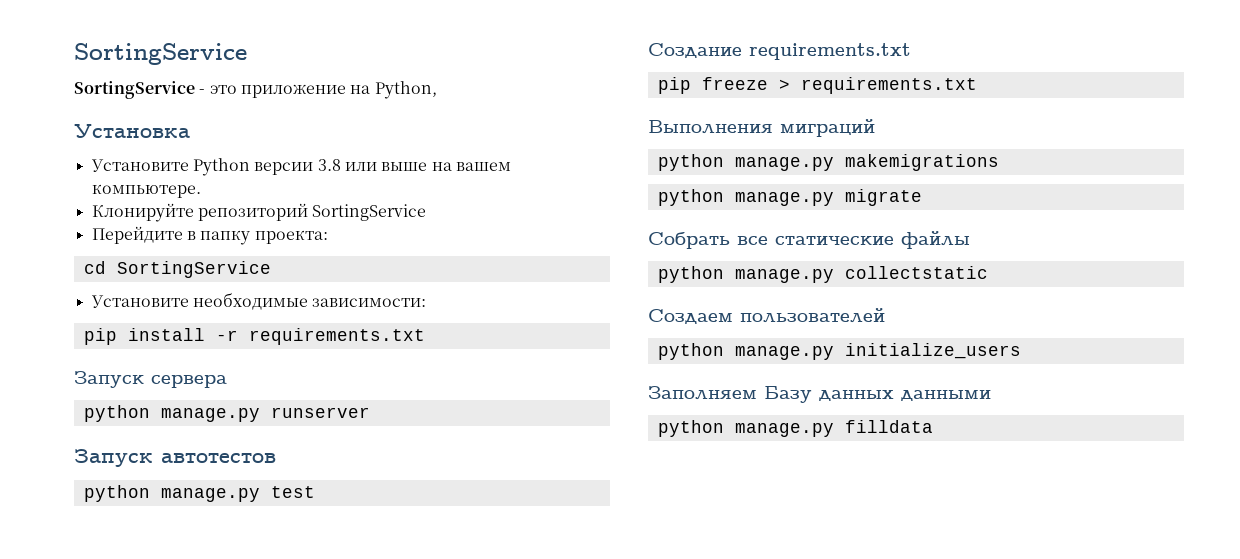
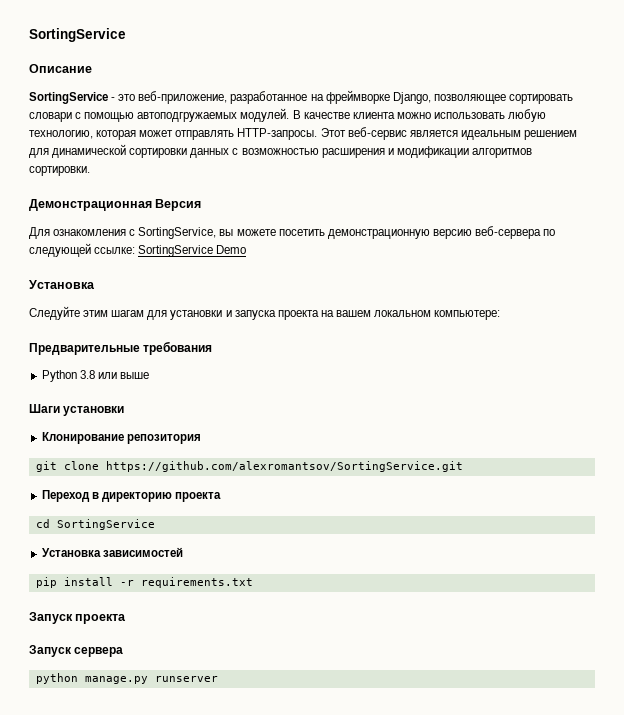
[74,43,247,65] SortingService -> [29,28,126,42] [29,64,92,73] SortingService // Описание
[240,81,437,99] [74,124,190,138] [90,158,511,176] [91,184,201,198] [91,203,427,222] [91,226,328,245] приложение на Python, // Установка // Установите Python версии 3.8 или выше на вашем компьютере. // Клонируйте репозиторий SortingService // Перейдите в папку проекта: -> [138,90,573,104] [29,108,547,122] [29,127,577,140] [29,144,532,158] [29,166,90,176] [29,199,202,211] [29,226,556,239] [29,243,247,257] [29,280,95,289] [29,306,501,320] [29,341,213,355] [41,370,149,382] [29,404,125,416] [41,432,201,444] [35,461,463,472] [41,490,221,502] веб-приложение, разработанное на фреймворке Django, позволяющее сортировать словари с помощью автоподгружаемых модулей. В качестве клиента можно использовать любую технологию, которая может отправлять HTTP-запросы. Этот веб-сервис является идеальным решением для динамической сортировки данных с возможностью расширения и модификации алгоритмов сортировки. // Демонстрационная Версия // Для ознакомления с SortingService, вы можете посетить демонстрационную версию веб-сервера по следующей ссылке: SortingService Demo // Установка // Следуйте этим шагам для установки и запуска проекта на вашем локальном компьютере: // Предварительные требования // Python 3.8 или выше // Шаги установки // Клонирование репозитория // git clone https://github.com/alexromantsov/SortingService.git // Переход в директорию проекта
[90,292,427,310] Установите необходимые зависимости: -> [41,547,183,557] Установка зависимостей
(425, 336) none -> [29,612,127,624] // Запуск проекта
[74,449,276,467] [83,485,315,502] [648,43,911,60] [657,77,977,94] [648,119,875,137] [657,154,999,171] [657,189,922,206] [648,231,970,249] [657,266,988,283] [648,308,885,324] [657,343,1021,360] [648,386,991,403] [657,420,933,437] // Запуск автотестов // python manage.py test // Создание requirements.txt // pip freeze > requirements.txt // Выполнения миграций // python manage.py makemigrations // python manage.py migrate // Собрать все статические файлы // python manage.py collectstatic // Создаем пользователей // python manage.py initialize_users // Заполняем Базу данных данными // python manage.py filldata -> (218, 679) none

